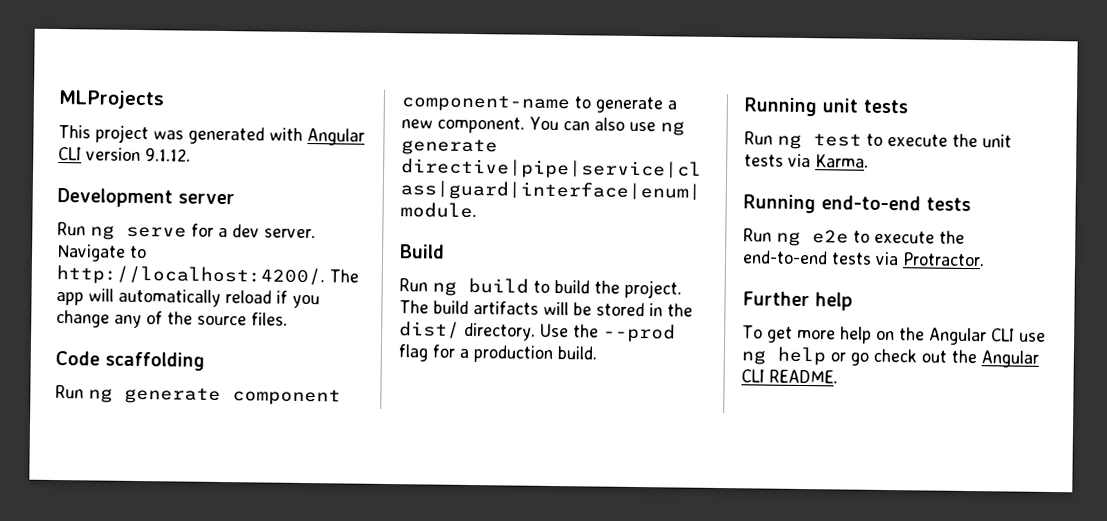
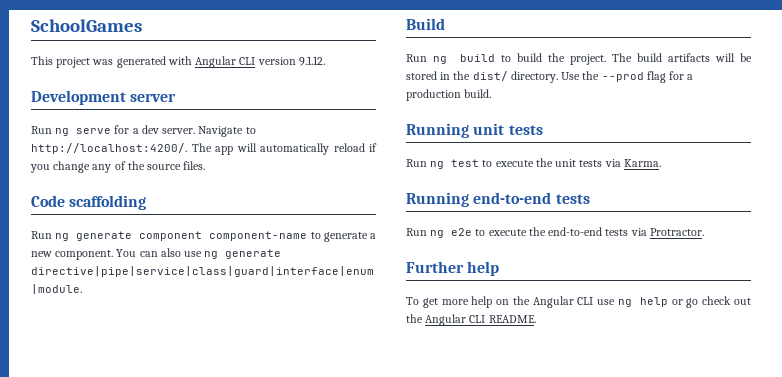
[58,90,165,110] MLProjects -> [31,19,142,32] SchoolGames

